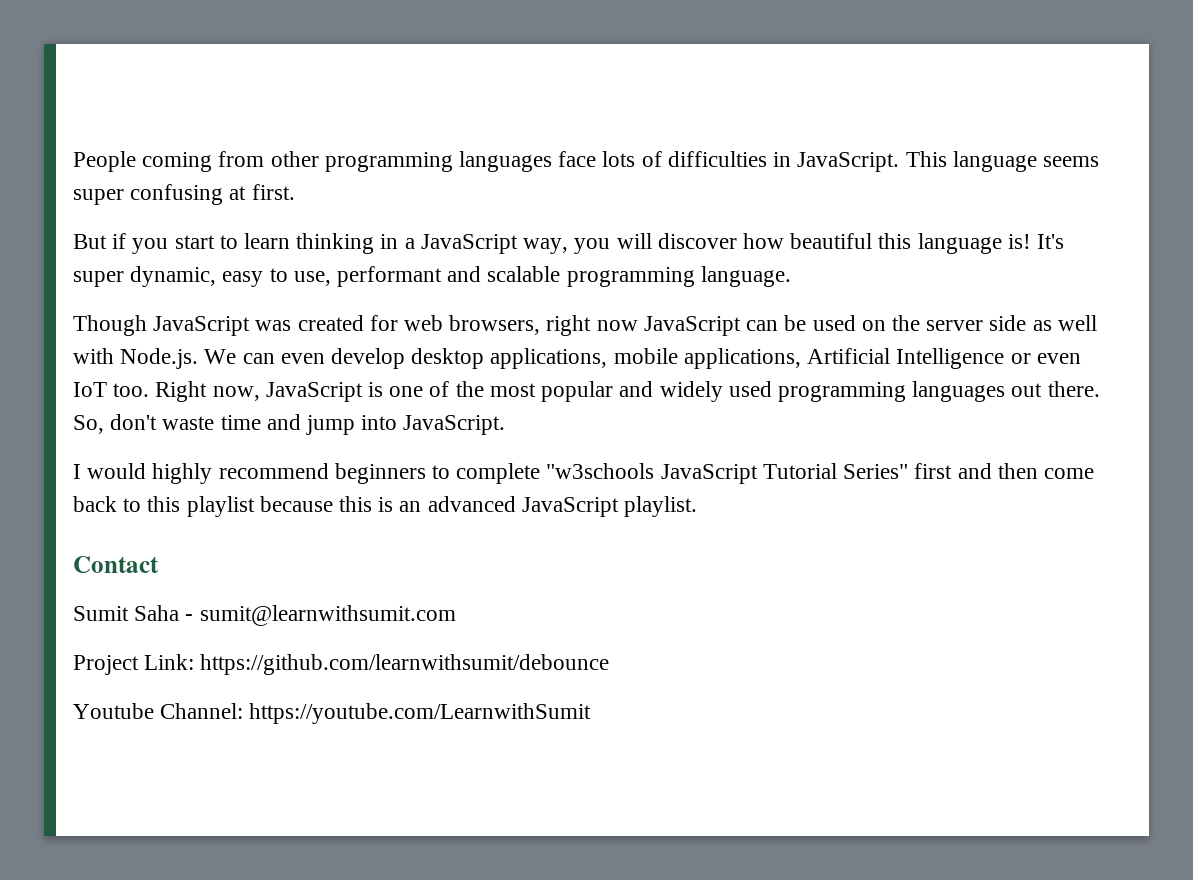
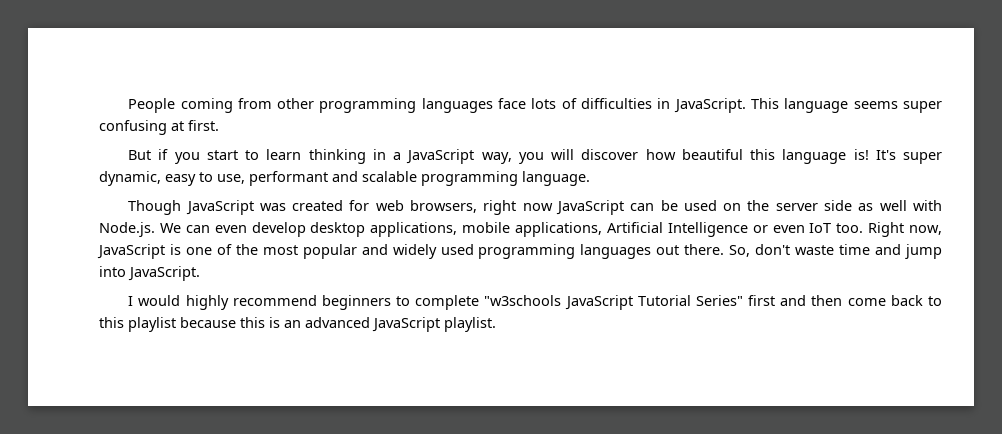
[73,556,159,573] [73,605,456,626] [73,654,610,675] [73,703,592,724] // Contact // Sumit Saha - sumit@learnwithsumit.com // Project Link: https://github.com/learnwithsumit/debounce // Youtube Channel: https://youtube.com/LearnwithSumit -> (496, 324) none

